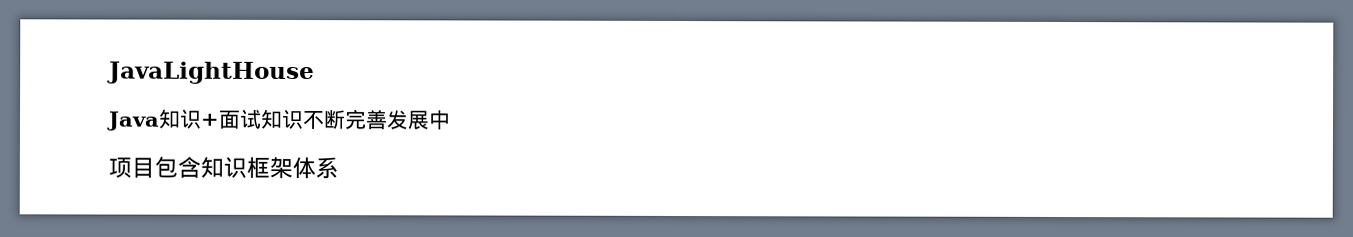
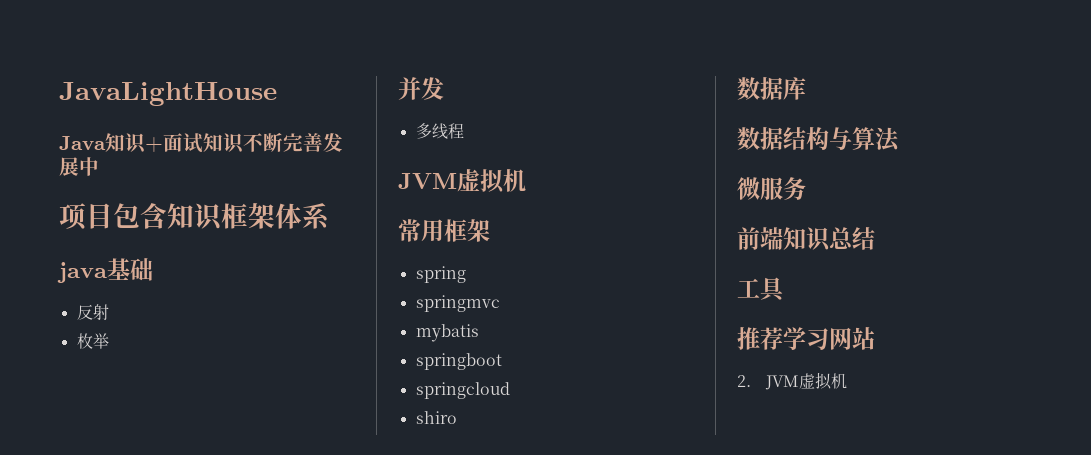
(339, 168) none -> [57,258,153,283] [76,304,109,320] [76,333,109,349] [398,77,444,100] [415,123,464,139] [398,169,526,193] [398,219,490,242] [415,266,466,283] [415,295,500,312] [415,324,479,342] [415,353,502,370] [415,382,510,399] [415,411,457,424] [737,77,806,100] [737,127,900,152] [737,177,806,200] [737,227,875,252] [737,277,786,302] [737,327,875,350] [737,372,848,390] // java基础 // 反射 // 枚举 // 并发 // 多线程 // JVM虚拟机 // 常用框架 // spring // springmvc // mybatis // springboot // springcloud // shiro // 数据库 // 数据结构与算法 // 微服务 // 前端知识总结 // 工具 // 推荐学习网站 // 2. JVM虚拟机

